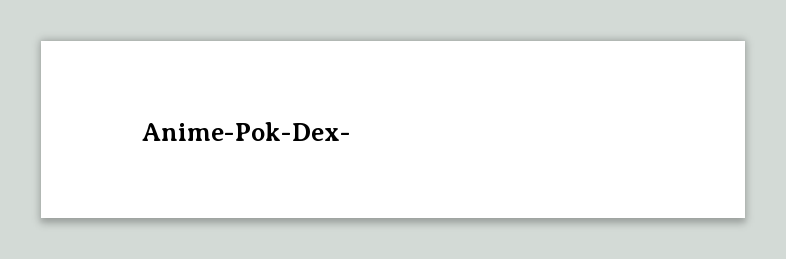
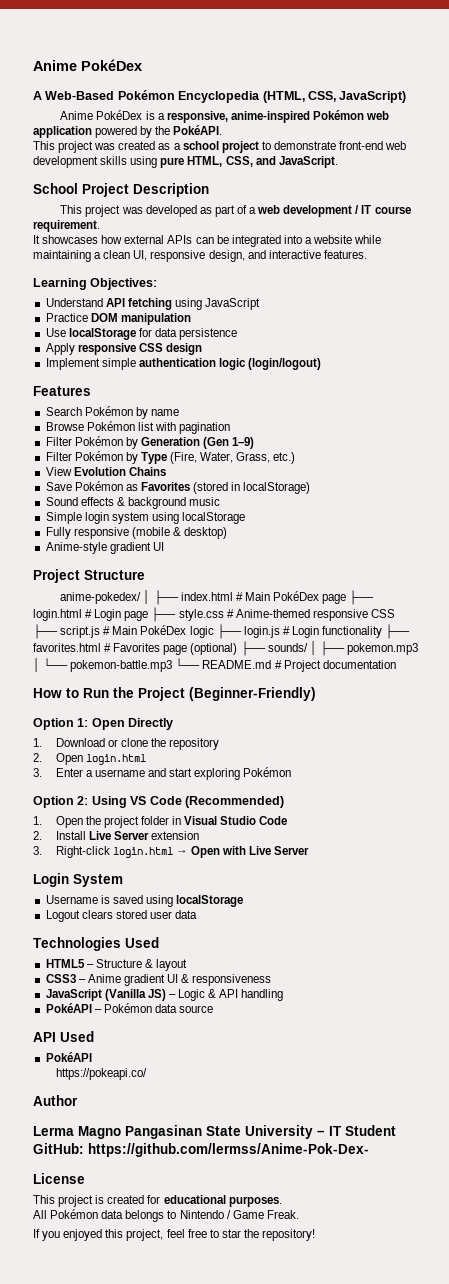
[142,122,351,141] Anime-Pok-Dex- -> [33,59,142,71] [33,90,407,103] [60,110,390,123] [33,125,223,138] [33,141,407,153] [33,156,338,168] [33,183,209,197] [60,205,411,217] [33,220,100,232] [33,235,382,247] [33,250,367,262] [33,278,158,290] [45,298,261,310] [45,313,191,325] [45,328,238,340] [45,343,202,355] [45,358,322,370] [33,386,91,396] [45,406,179,419] [45,421,231,434] [45,436,255,449] [45,451,296,464] [45,467,166,476] [45,481,311,494] [45,497,221,509] [45,512,246,524] [45,527,228,539] [45,542,164,554] [33,569,145,583] [60,590,375,605] [33,607,395,622] [33,624,411,639] [33,641,418,656] [33,658,396,672] [33,687,316,701] [33,718,174,730] [33,738,220,750] [33,753,146,765] [33,767,292,780] [33,796,284,808] [33,816,288,828] [33,831,199,840] [33,846,310,858] [33,873,123,887] [45,895,244,907] [45,910,198,922] [33,937,159,951] [45,959,188,971] [45,974,272,986] [45,989,284,1001] [45,1003,214,1013] [33,1031,94,1042] [45,1052,92,1062] [55,1068,147,1080] [33,1095,78,1106] [33,1125,396,1139] [33,1143,369,1157] [33,1173,85,1184] [33,1195,282,1207] [33,1209,299,1222] [33,1229,316,1241] Anime PokéDex // A Web-Based Pokémon Encyclopedia (HTML, CSS, JavaScript) // Anime PokéDex is a responsive, anime-inspired Pokémon web application powered by the PokéAPI. // This project was created as a school project to demonstrate front-end web development skills using pure HTML, CSS, and JavaScript. // School Project Description // This project was developed as part of a web development / IT course requirement. // It showcases how external APIs can be integrated into a website while maintaining a clean UI, responsive design, and interactive features. // Learning Objectives: // Understand API fetching using JavaScript // Practice DOM manipulation // Use localStorage for data persistence // Apply responsive CSS design // Implement simple authentication logic (login/logout) // Features // Search Pokémon by name // Browse Pokémon list with pagination // Filter Pokémon by Generation (Gen 1–9) // Filter Pokémon by Type (Fire, Water, Grass, etc.) // View Evolution Chains // Save Pokémon as Favorites (stored in localStorage) // Sound effects & background music // Simple login system using localStorage // Fully responsive (mobile & desktop) // Anime-style gradient UI // Project Structure // anime-pokedex/ │ ├── index.html # Main PokéDex page ├── login.html # Login page ├── style.css # Anime-themed responsive CSS ├── script.js # Main PokéDex logic ├── login.js # Login functionality ├── favorites.html # Favorites page (optional) ├── sounds/ │ ├── pokemon.mp3 │ └── pokemon-battle.mp3 └── README.md # Project documentation // How to Run the Project (Beginner-Friendly) // Option 1: Open Directly // 1. Download or clone the repository // 2. Open login.html // 3. Enter a username and start exploring Pokémon // Option 2: Using VS Code (Recommended) // 1. Open the project folder in Visual Studio Code // 2. Install Live Server extension // 3. Right-click login.html → Open with Live Server // Login System // Username is saved using localStorage // Logout clears stored user data // Technologies Used // HTML5 – Structure & layout // CSS3 – Anime gradient UI & responsiveness // JavaScript (Vanilla JS) – Logic & API handling // PokéAPI – Pokémon data source // API Used // PokéAPI // https://pokeapi.co/ // Author // Lerma Magno Pangasinan State University – IT Student GitHub: https://github.com/lermss/Anime-Pok-Dex- // License // This project is created for educational purposes. // All Pokémon data belongs to Nintendo / Game Freak. // If you enjoyed this project, feel free to star the repository!

